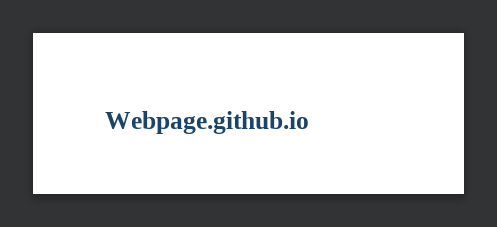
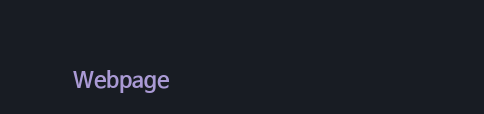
[105,111,309,134] Webpage.github.io -> [73,70,170,93] Webpage

